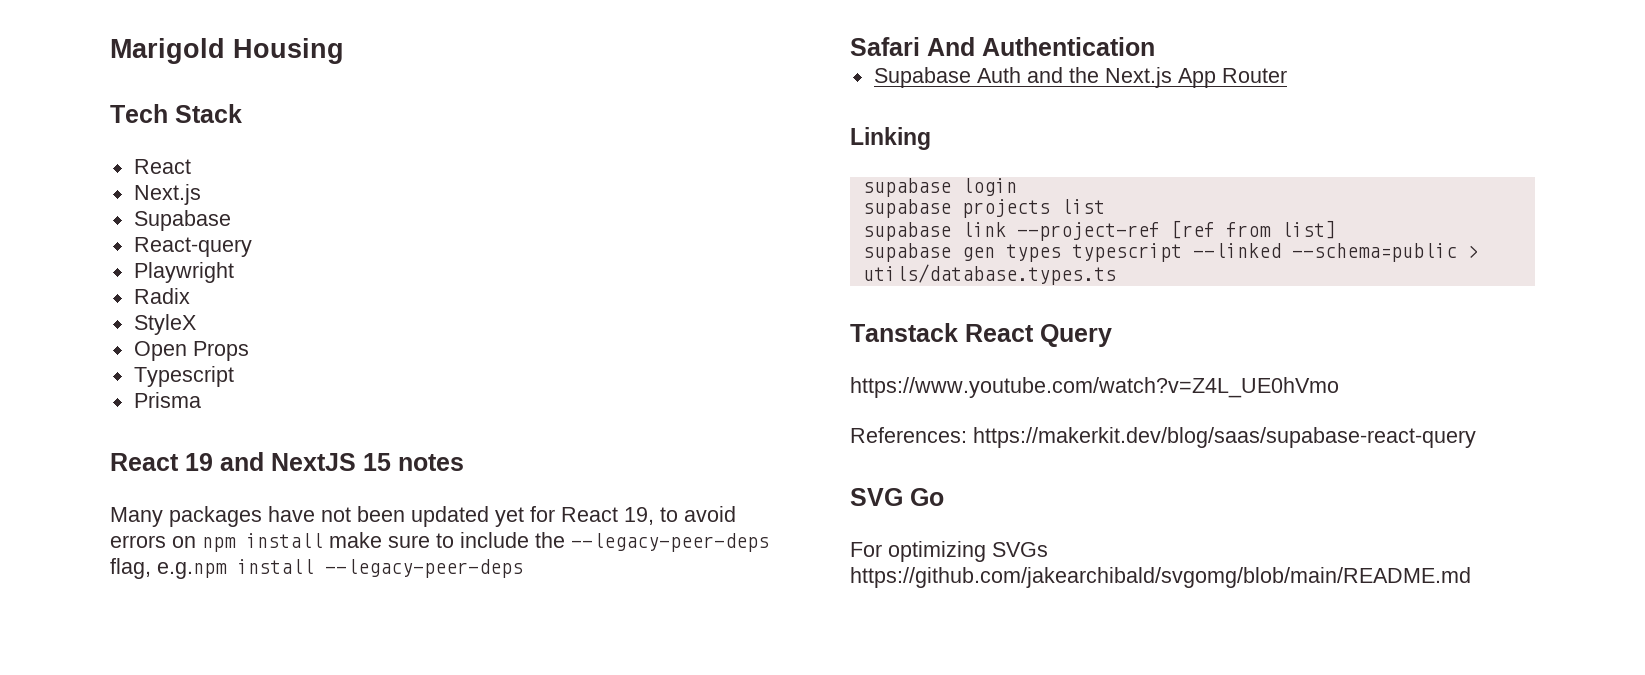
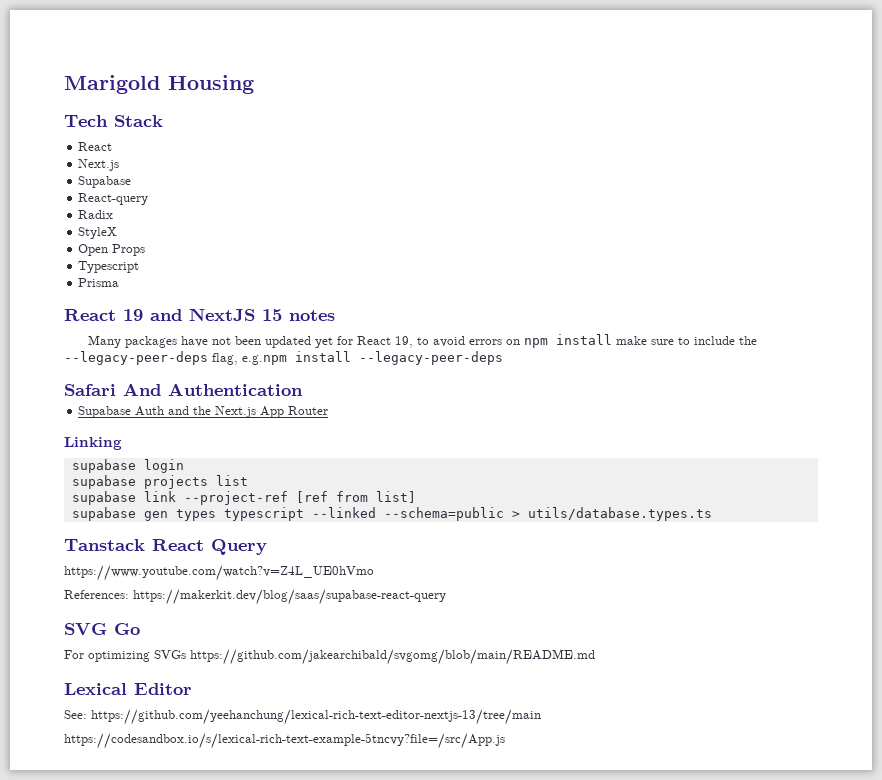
[133,262,234,283] // Playwright -> (149, 199) none
(1471, 577) none -> [64,683,192,695] [64,709,541,725] [64,733,505,749] // Lexical Editor // See: https://github.com/yeehanchung/lexical-rich-text-editor-nextjs-13/tree/main // https://codesandbox.io/s/lexical-rich-text-example-5tncvy?file=/src/App.js

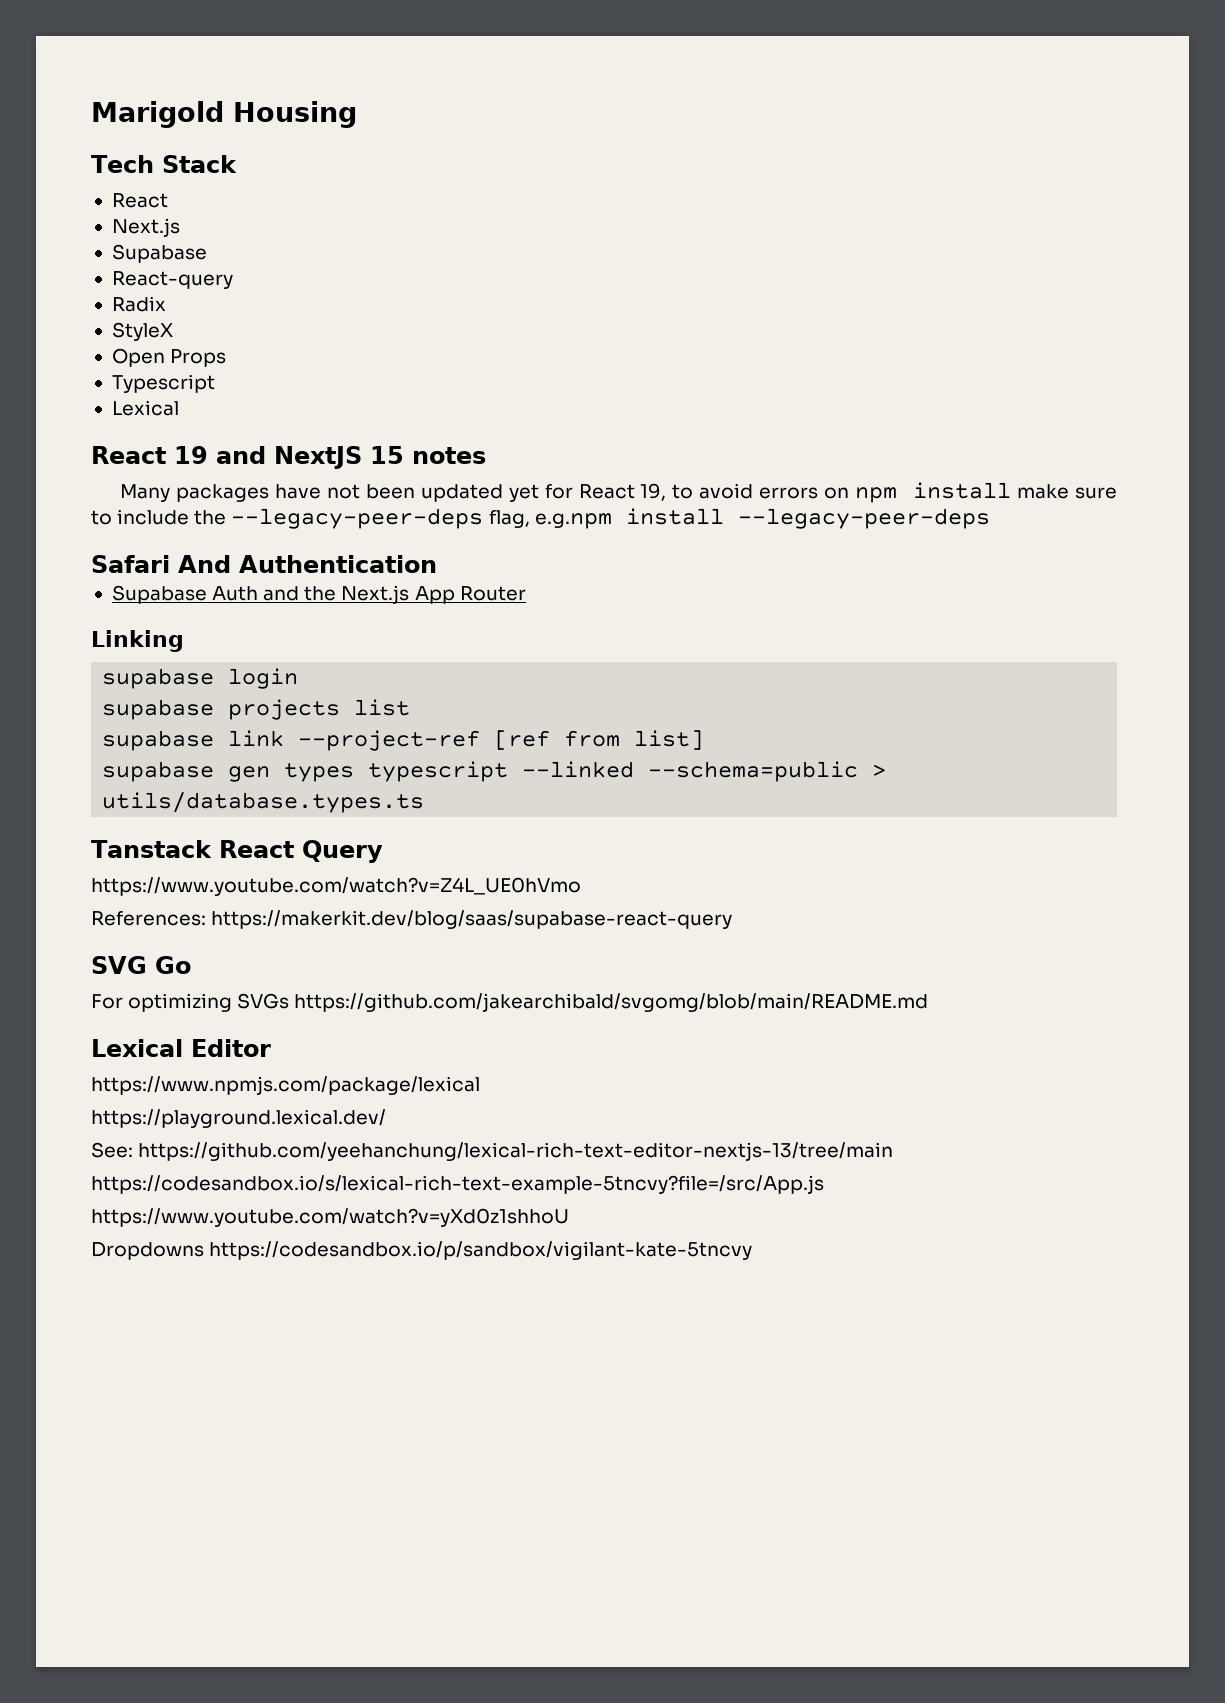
[78,278,120,287] Prisma -> [111,400,179,416] Lexical
(192, 689) none -> [91,1076,480,1095] [91,1109,386,1128] // https://www.npmjs.com/package/lexical // https://playground.lexical.dev/
(505, 741) none -> [91,1208,569,1227] [91,1241,753,1260] // https://www.youtube.com/watch?v=yXd0z1shhoU // Dropdowns https://codesandbox.io/p/sandbox/vigilant-kate-5tncvy

